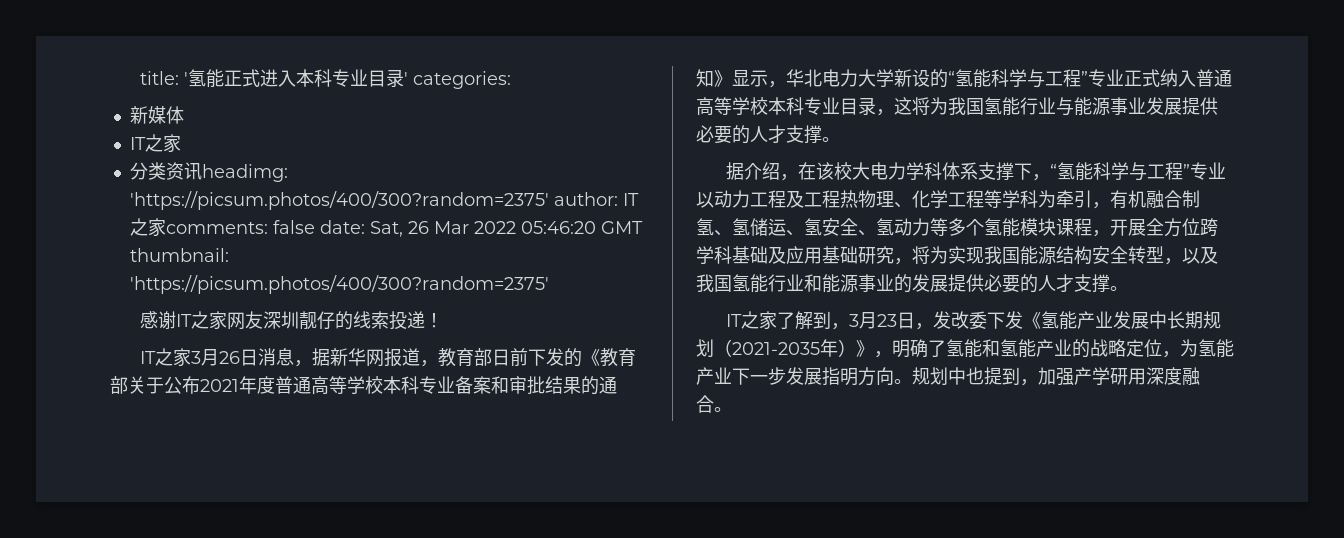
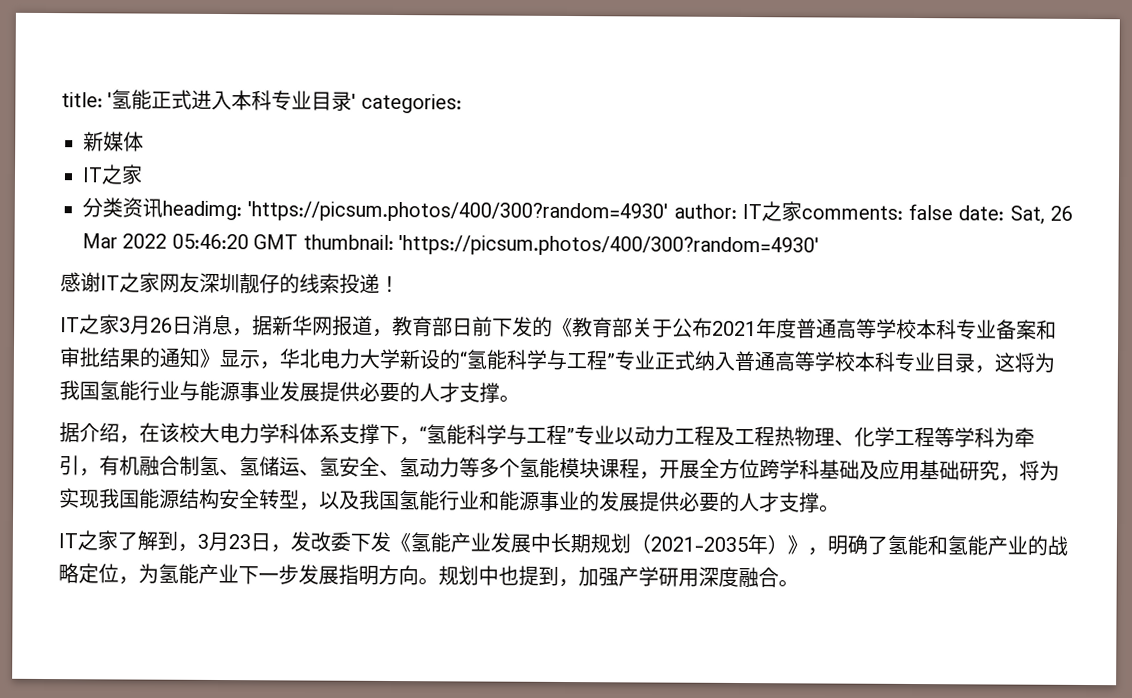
[129,191,549,210] 'https://picsum.photos/400/300?random=2375' -> [247,201,669,223] 'https://picsum.photos/400/300?random=4930'
[129,275,549,294] 'https://picsum.photos/400/300?random=2375' -> [398,235,819,257] 'https://picsum.photos/400/300?random=4930'

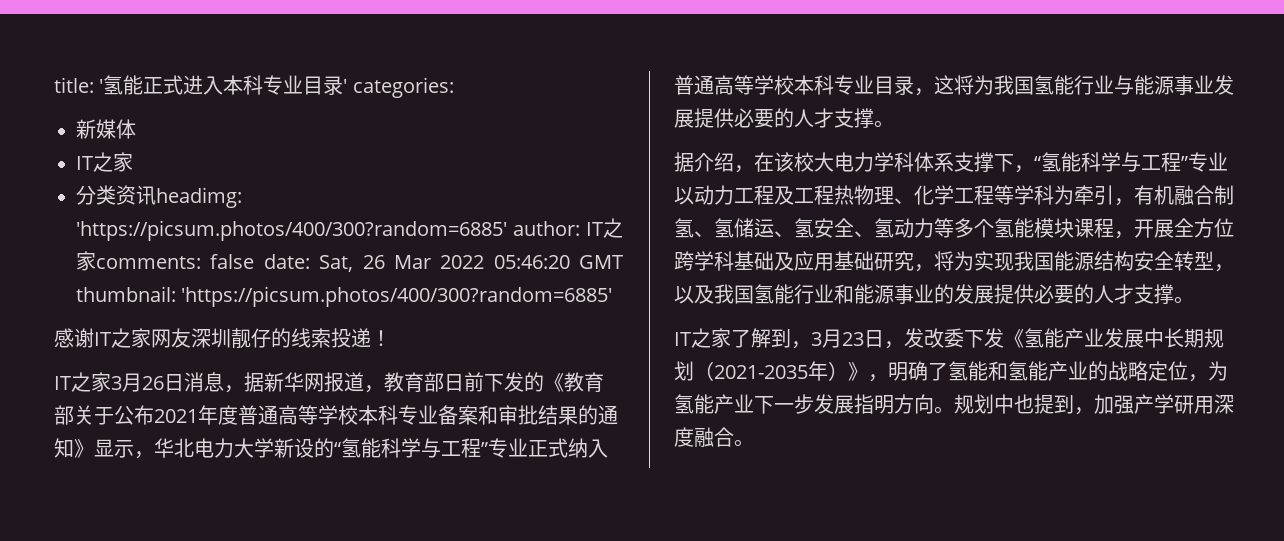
[247,201,669,223] 'https://picsum.photos/400/300?random=4930' -> [76,220,507,241] 'https://picsum.photos/400/300?random=6885'
[398,235,819,257] 'https://picsum.photos/400/300?random=4930' -> [181,286,613,307] 'https://picsum.photos/400/300?random=6885'

